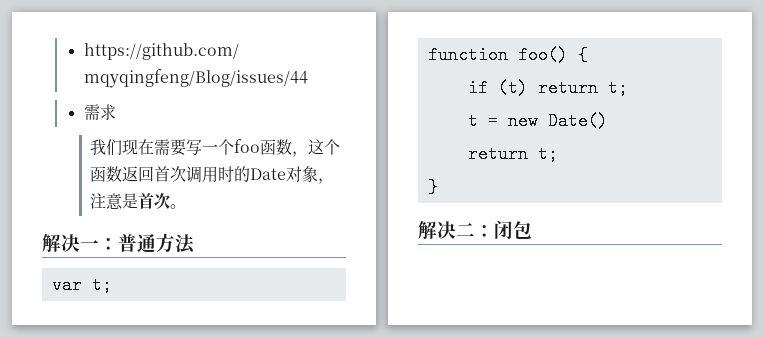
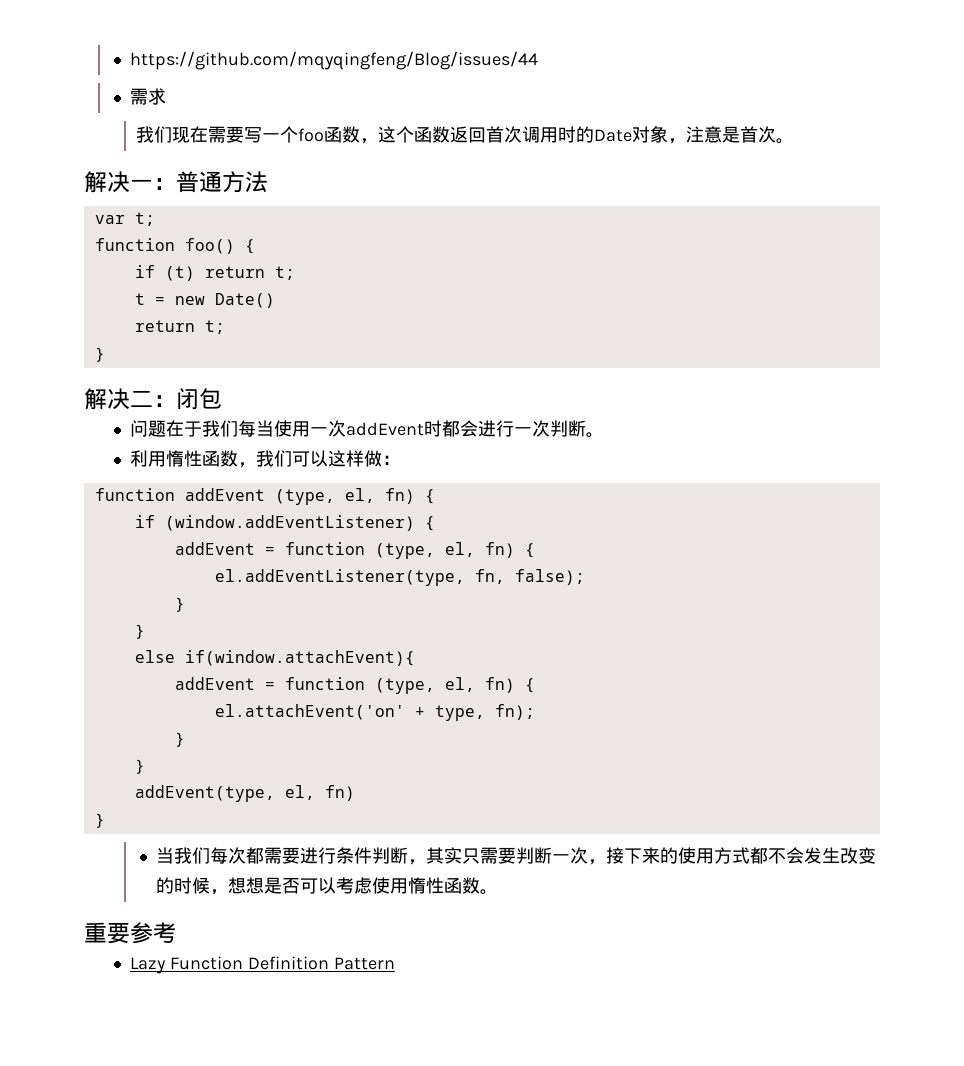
(532, 230) none -> [129,420,604,438] [129,450,400,468] [94,488,435,505] [134,515,435,531] [174,542,535,559] [214,569,585,586] [174,597,185,612] [134,624,145,639] [134,650,415,666] [174,677,535,694] [214,704,535,721] [174,732,185,747] [134,759,145,774] [134,785,355,802] [94,813,105,828] [156,847,877,865] [156,877,499,895] [84,922,176,944] [129,956,395,974] // 问题在于我们每当使用一次addEvent时都会进行一次判断。 // 利用惰性函数，我们可以这样做： // function addEvent (type, el, fn) { // if (window.addEventListener) { // addEvent = function (type, el, fn) { // el.addEventListener(type, fn, false); // } // } // else if(window.attachEvent){ // addEvent = function (type, el, fn) { // el.attachEvent('on' + type, fn); // } // } // addEvent(type, el, fn) // } // 当我们每次都需要进行条件判断，其实只需要判断一次，接下来的使用方式都不会发生改变的时候，想想是否可以考虑使用惰性函数。 // 重要参考 // Lazy Function Definition Pattern

